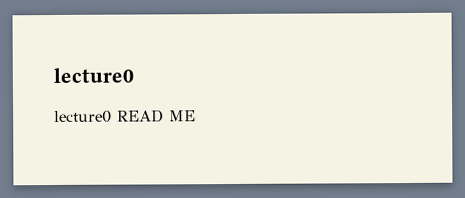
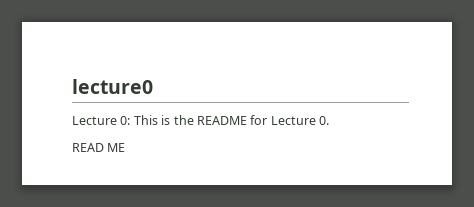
[54,110,112,123] lecture0 -> [72,115,329,125] Lecture 0: This is the README for Lecture 0. //

